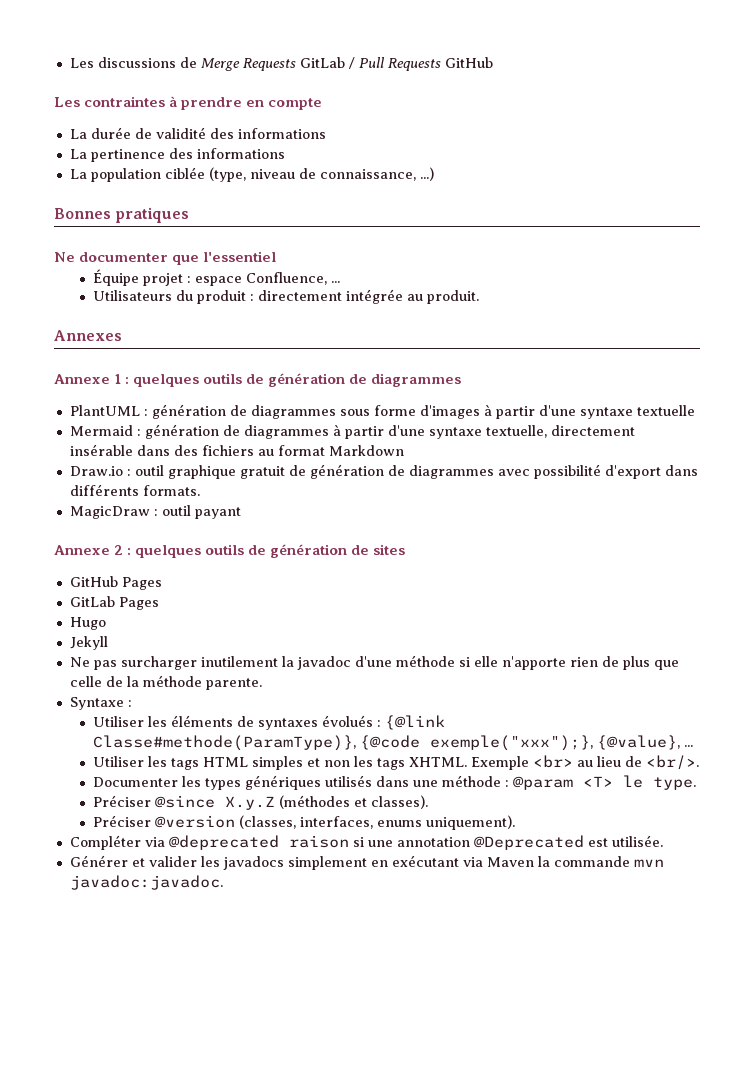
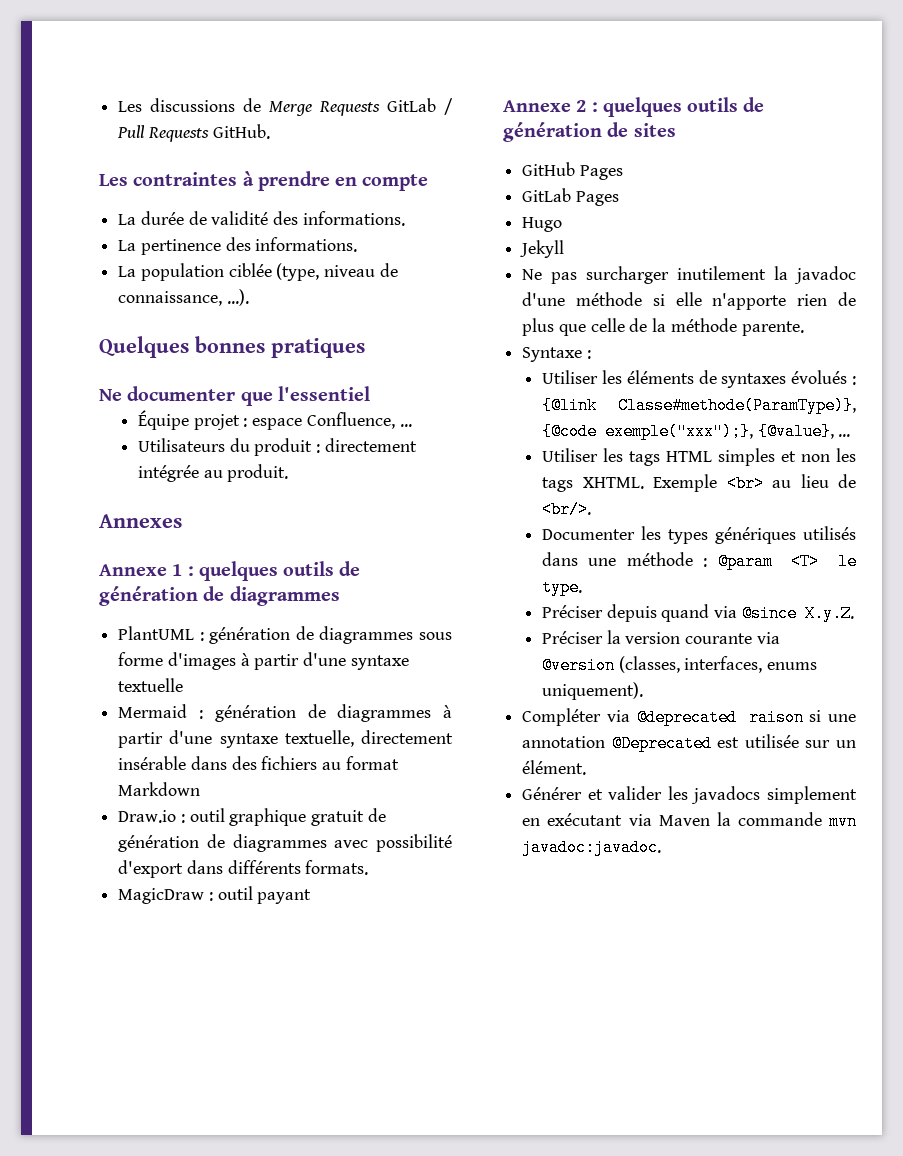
[444,57,493,68] GitHub -> [212,124,270,139] GitHub.
[237,128,326,139] informations -> [302,211,405,226] informations.
[196,148,285,159] informations -> [255,237,358,252] informations.
[419,167,434,181] [54,208,111,219] ...) // Bonnes -> [226,289,249,306] [99,336,265,358] ...). // Quelques bonnes
[155,795,429,810] [93,815,152,827] @since X.y.Z (méthodes et classes). // Préciser -> [606,604,854,622] [542,630,780,644] depuis quand via @since X.y.Z. // Préciser la version courante via
[611,835,663,847] utilisée. -> [744,734,856,748] [522,760,587,775] utilisée sur un élément.

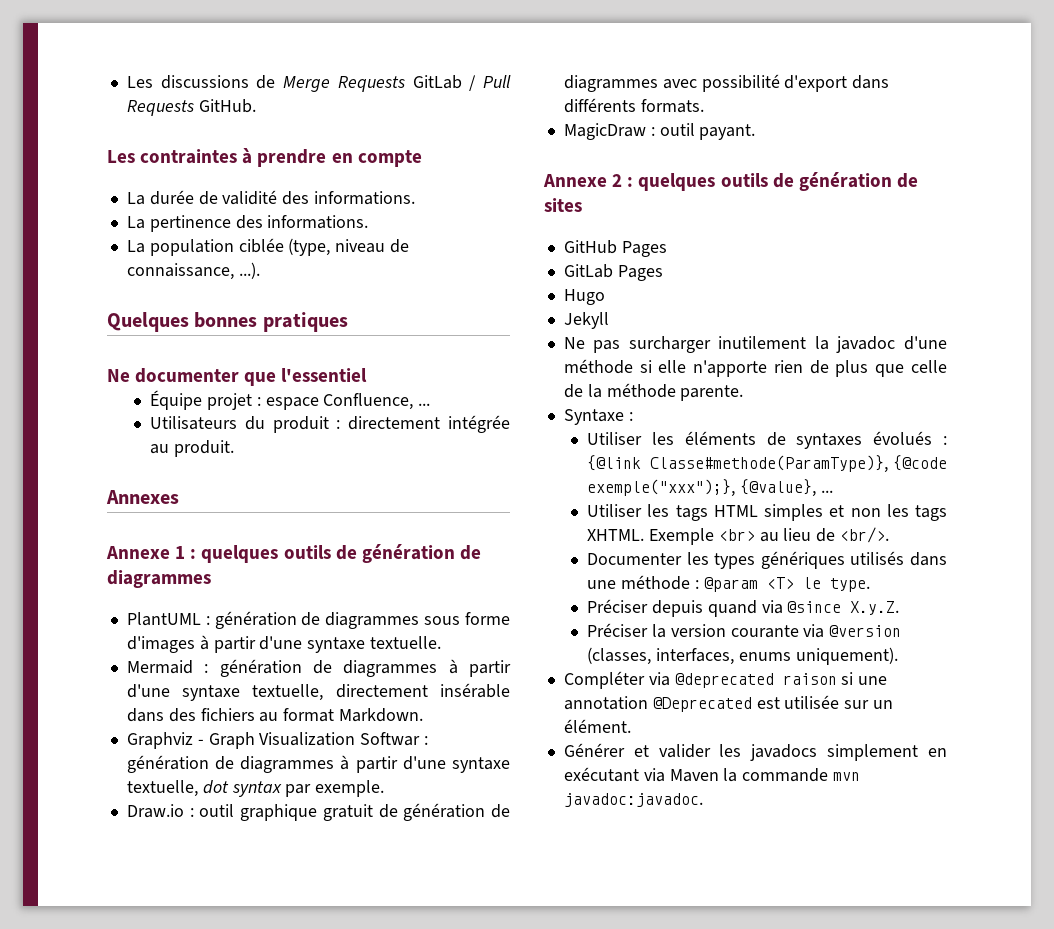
[118,678,184,692] textuelle -> [370,636,442,649] textuelle.
[118,782,201,796] Markdown -> [339,708,424,722] [126,732,429,749] [126,755,510,773] [126,780,385,797] Markdown. // Graphviz - Graph Visualization Softwar : génération de diagrammes à partir d'une syntaxe textuelle, dot syntax par exemple.
[257,889,312,904] payant -> [699,124,756,140] payant.

